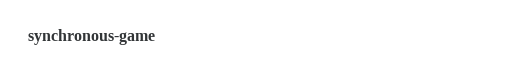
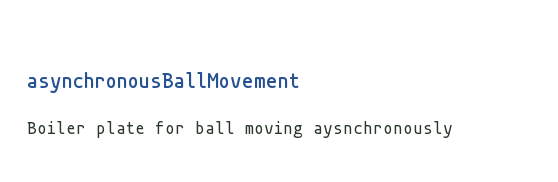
[28,29,155,45] synchronous-game -> [27,72,300,93] [27,121,453,138] asynchronousBallMovement // Boiler plate for ball moving aysnchronously

